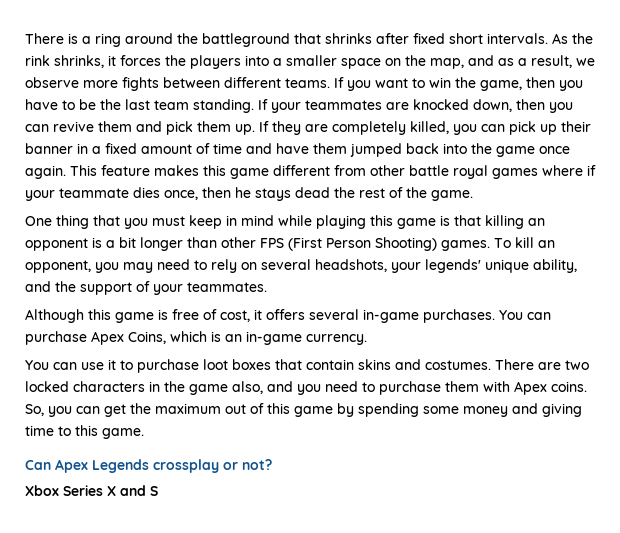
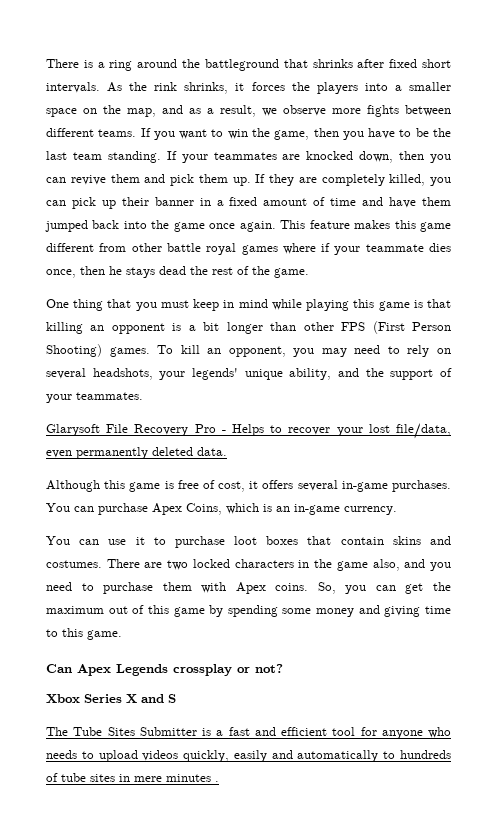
(267, 287) none -> [46,423,451,439] [46,447,227,459] // Glarysoft File Recovery Pro - Helps to recover your lost file/data, even permanently deleted data.
(158, 491) none -> [46,727,451,739] [46,750,451,762] [46,773,219,782] // The Tube Sites Submitter is a fast and efficient tool for anyone who needs to upload videos quickly, easily and automatically to hundreds of tube sites in mere minutes .

